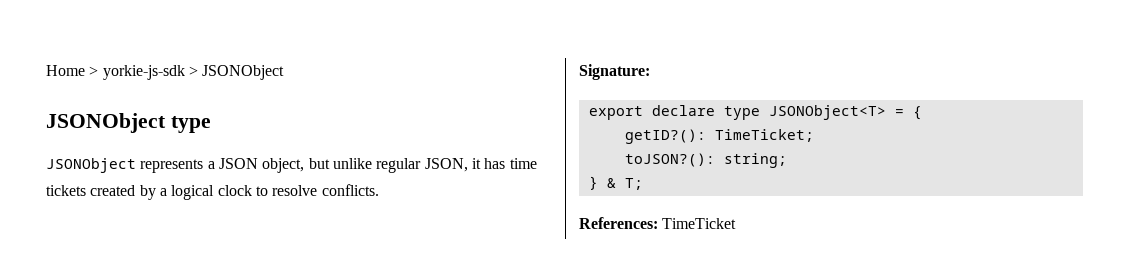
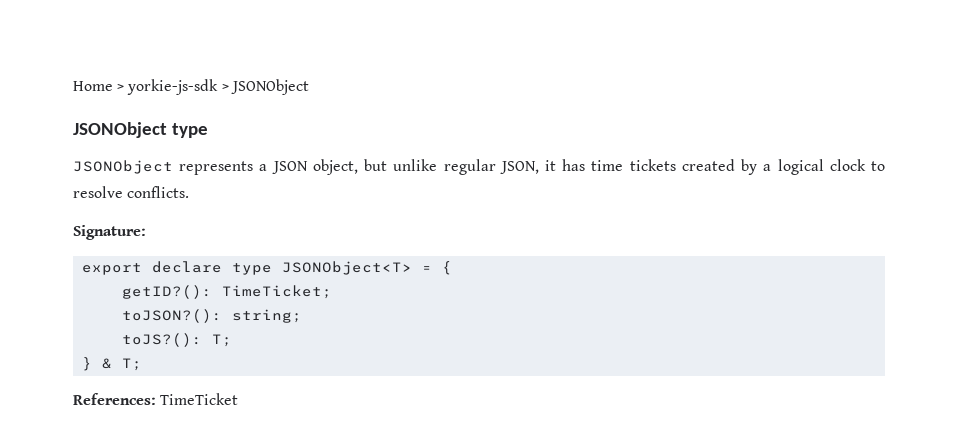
(787, 160) none -> [122,333,233,347] // toJS?(): T;

